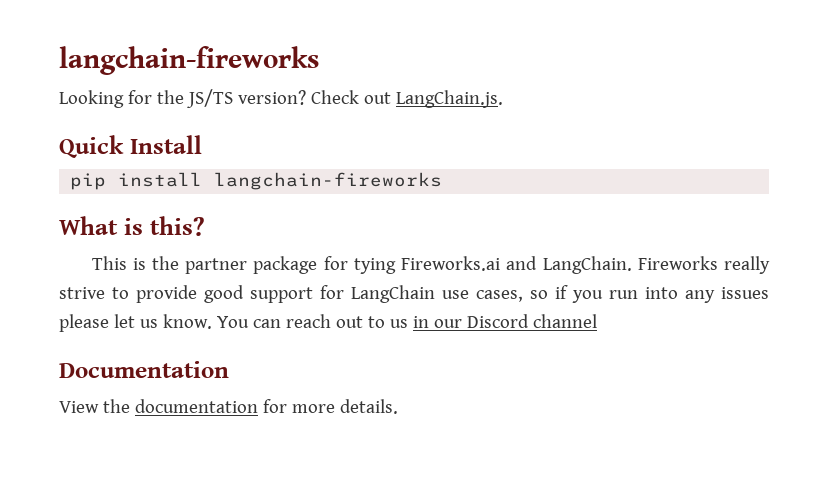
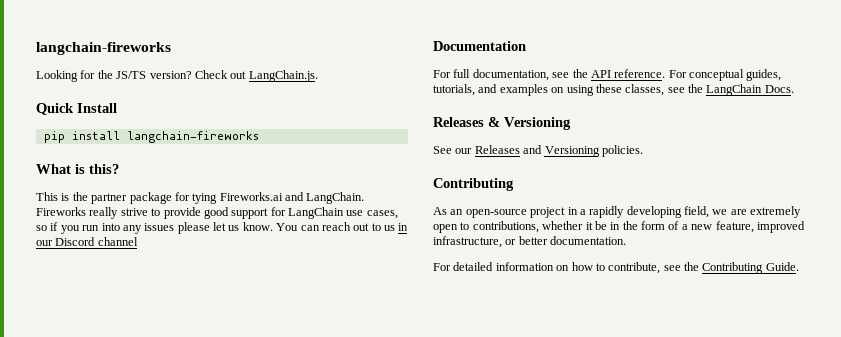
[59,399,398,414] View the documentation for more details. -> [433,69,782,81] [433,84,794,96] [433,117,571,130] [433,145,643,157] [433,178,514,191] [433,206,802,218] [433,221,805,233] [433,236,627,248] [433,262,799,274] For full documentation, see the API reference. For conceptual guides, tutorials, and examples on using these classes, see the LangChain Docs. // Releases & Versioning // See our Releases and Versioning policies. // Contributing // As an open-source project in a rapidly developing field, we are extremely open to contributions, whether it be in the form of a new feature, improved infrastructure, or better documentation. // For detailed information on how to contribute, see the Contributing Guide.

